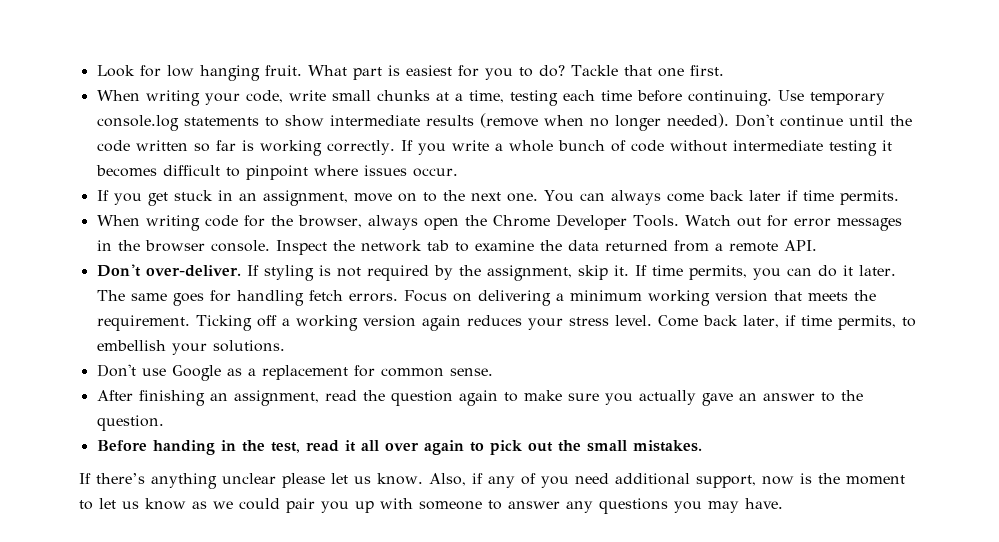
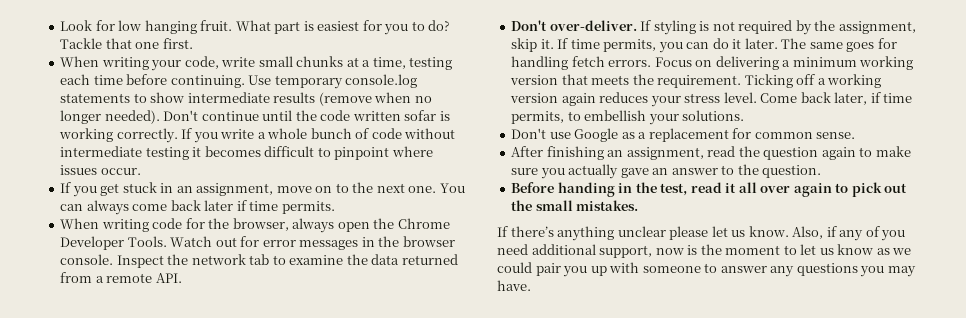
[193,140,236,152] so far -> [404,110,437,121] sofar

